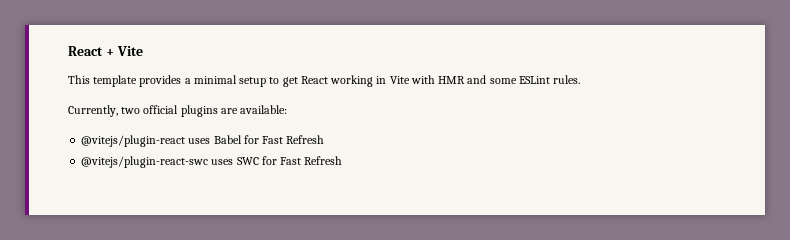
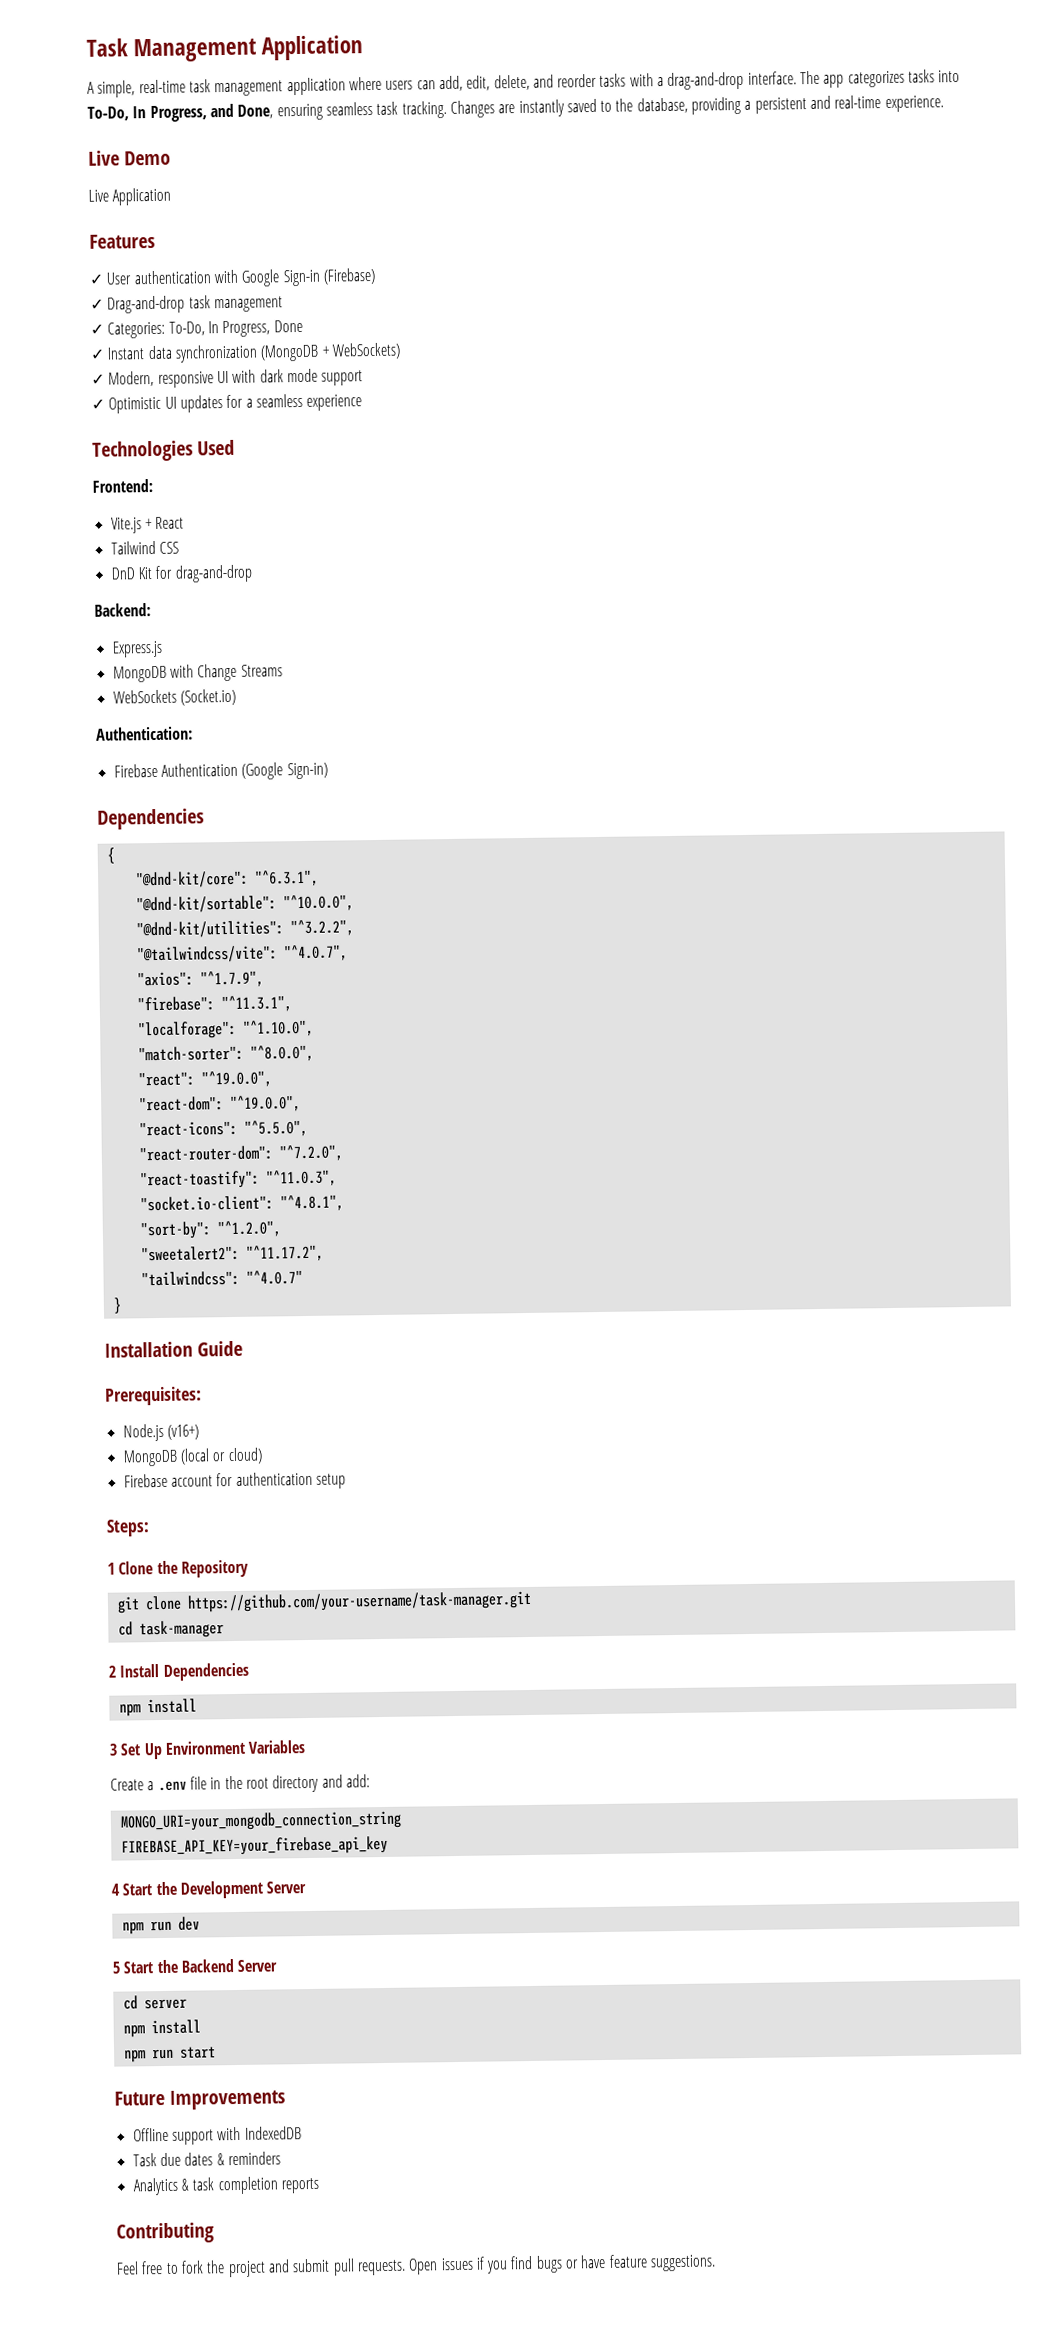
[68,46,143,56] [68,75,581,87] [68,105,288,117] [81,135,325,147] [81,156,343,168] React + Vite // This template provides a minimal setup to get React working in Vite with HMR and some ESLint rules. // Currently, two official plugins are available: // @vitejs/plugin-react uses Babel for Fast Refresh // @vitejs/plugin-react-swc uses SWC for Fast Refresh -> [86,35,364,63] [87,69,961,98] [87,95,944,123] [88,150,172,166] [88,187,172,206] [89,233,155,249] [89,267,376,287] [90,295,283,314] [90,319,303,339] [90,342,401,363] [91,368,364,388] [91,393,363,414] [92,439,236,462] [92,479,153,493] [110,516,185,534] [110,540,179,555] [110,564,253,583] [94,603,151,617] [111,640,163,658] [112,663,283,683] [112,688,236,706] [96,726,193,741] [113,762,328,780] [97,808,204,830] [106,847,115,864] [135,869,319,889] [135,894,354,914] [135,919,354,939] [136,944,348,964] [136,970,264,988] [136,995,292,1013] [137,1019,314,1040] [137,1044,314,1062] [137,1070,272,1088] [138,1095,301,1113] [138,1119,308,1137] [138,1144,343,1162] [139,1169,337,1190] [139,1194,344,1212] [139,1220,281,1240] [140,1244,324,1262] [140,1270,303,1287] [112,1297,122,1314] [104,1340,244,1358] [105,1386,202,1406] [122,1423,199,1442] [122,1447,263,1467] [123,1471,346,1489] [106,1519,150,1537] [107,1559,249,1578] [116,1590,532,1614] [117,1620,224,1639] [108,1662,250,1681] [118,1698,197,1717] [109,1740,307,1760] [110,1774,370,1793] [119,1810,402,1832] [120,1835,388,1857] [111,1880,307,1899] [121,1916,200,1935] [112,1959,278,1974] [122,1995,187,2010] [122,2019,201,2038] [123,2046,216,2063] [114,2089,286,2110] [132,2126,302,2145] [132,2151,281,2167] [132,2176,320,2196] [116,2222,214,2244] [116,2254,717,2278] Task Management Application // A simple, real-time task management application where users can add, edit, delete, and reorder tasks with a drag-and-drop interface. The app categorizes tasks into To-Do, In Progress, and Done, ensuring seamless task tracking. Changes are instantly saved to the database, providing a persistent and real-time experience. // Live Demo // Live Application // Features // ✓ User authentication with Google Sign-in (Firebase) // ✓ Drag-and-drop task management // ✓ Categories: To-Do, In Progress, Done // ✓ Instant data synchronization (MongoDB + WebSockets) // ✓ Modern, responsive UI with dark mode support // ✓ Optimistic UI updates for a seamless experience // Technologies Used // Frontend: // Vite.js + React // Tailwind CSS // DnD Kit for drag-and-drop // Backend: // Express.js // MongoDB with Change Streams // WebSockets (Socket.io) // Authentication: // Firebase Authentication (Google Sign-in) // Dependencies // { // "@dnd-kit/core": "^6.3.1", // "@dnd-kit/sortable": "^10.0.0", // "@dnd-kit/utilities": "^3.2.2", // "@tailwindcss/vite": "^4.0.7", // "axios": "^1.7.9", // "firebase": "^11.3.1", // "localforage": "^1.10.0", // "match-sorter": "^8.0.0", // "react": "^19.0.0", // "react-dom": "^19.0.0", // "react-icons": "^5.5.0", // "react-router-dom": "^7.2.0", // "react-toastify": "^11.0.3", // "socket.io-client": "^4.8.1", // "sort-by": "^1.2.0", // "sweetalert2": "^11.17.2", // "tailwindcss": "^4.0.7" // } // Installation Guide // Prerequisites: // Node.js (v16+) // MongoDB (local or cloud) // Firebase account for authentication setup // Steps: // 1 Clone the Repository // git clone https://github.com/your-username/task-manager.git // cd task-manager // 2 Install Dependencies // npm install // 3 Set Up Environment Variables // Create a .env file in the root directory and add: // MONGO_URI=your_mongodb_connection_string // FIREBASE_API_KEY=your_firebase_api_key // 4 Start the Development Server // npm run dev // 5 Start the Backend Server // cd server // npm install // npm run start // Future Improvements // Offline support with IndexedDB // Task due dates & reminders // Analytics & task completion reports // Contributing // Feel free to fork the project and submit pull requests. Open issues if you find bugs or have feature suggestions.

